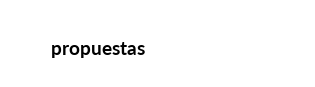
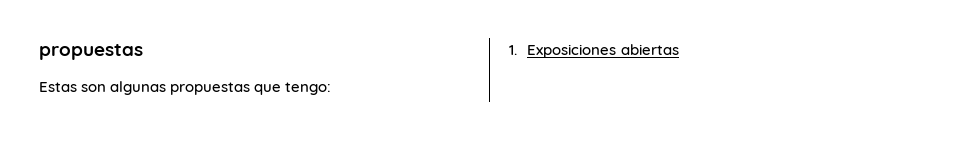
[51,42,145,58] propuestas -> [39,44,143,60] [39,81,332,95] [509,44,679,58] propuestas // Estas son algunas propuestas que tengo: // 1. Exposiciones abiertas

